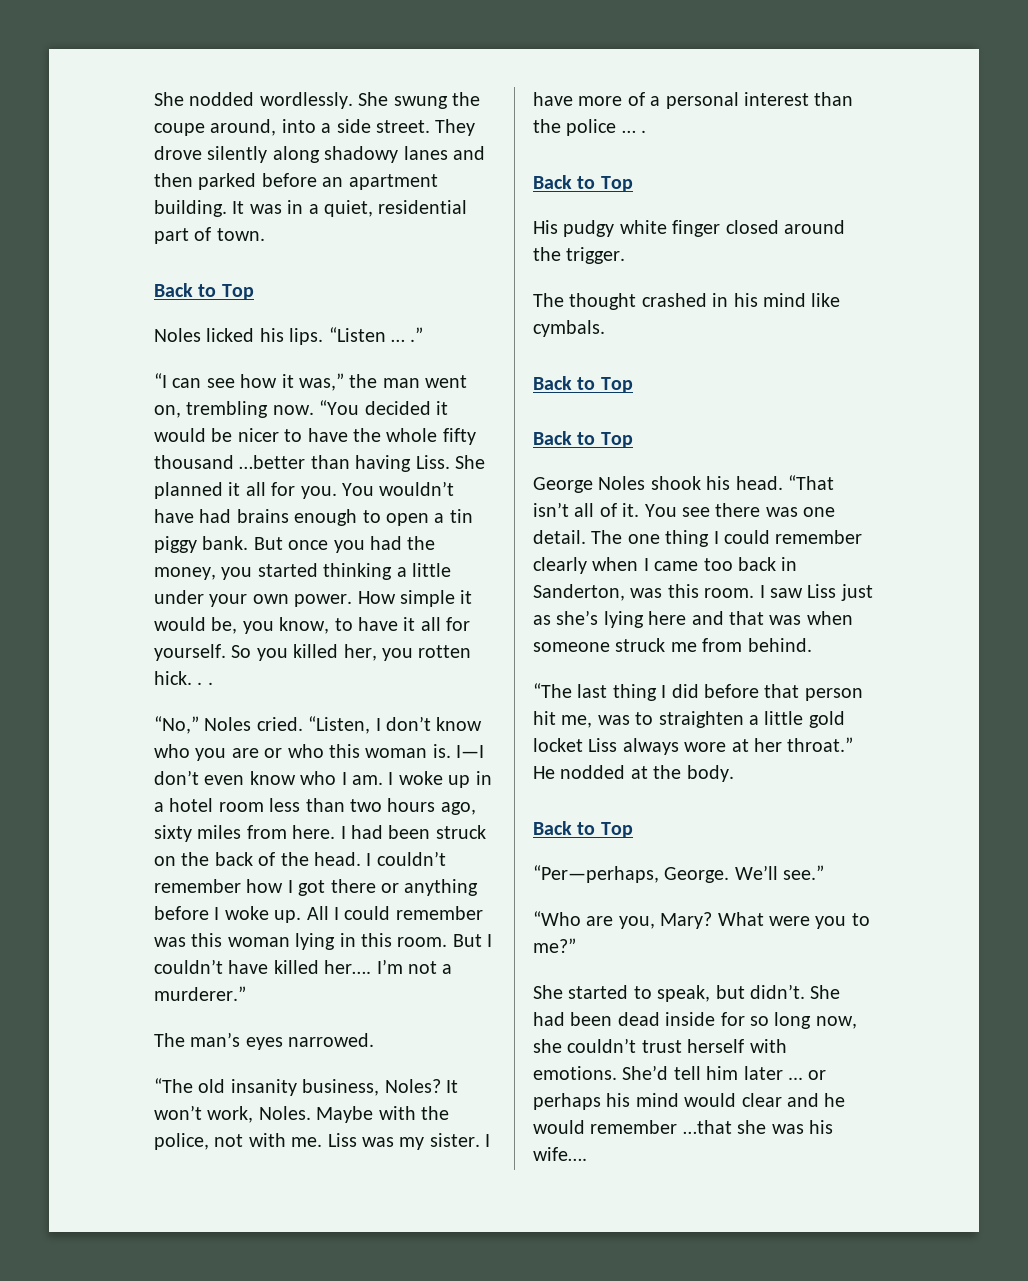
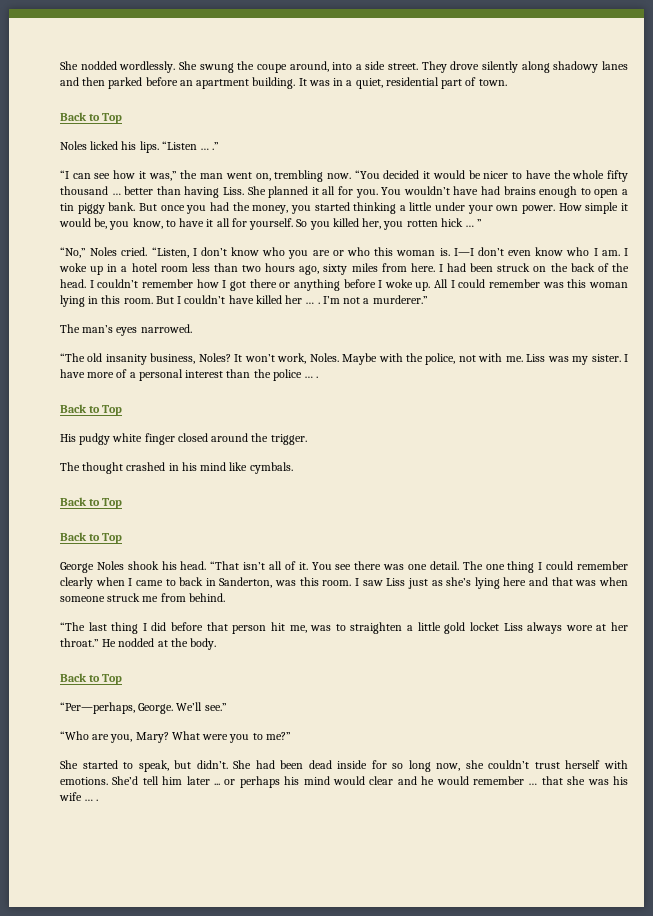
[239,455,306,469] …better -> [111,186,154,195] … better
[154,671,213,685] hick. . . -> [440,218,483,227] hick … ”
[324,960,372,974] her…. -> [285,295,320,304] her … .
[703,558,733,571] too -> [165,579,176,586] to
[682,1120,732,1134] …that -> [528,776,563,785] … that
[533,1147,587,1161] wife…. -> [59,792,99,801] wife … .

